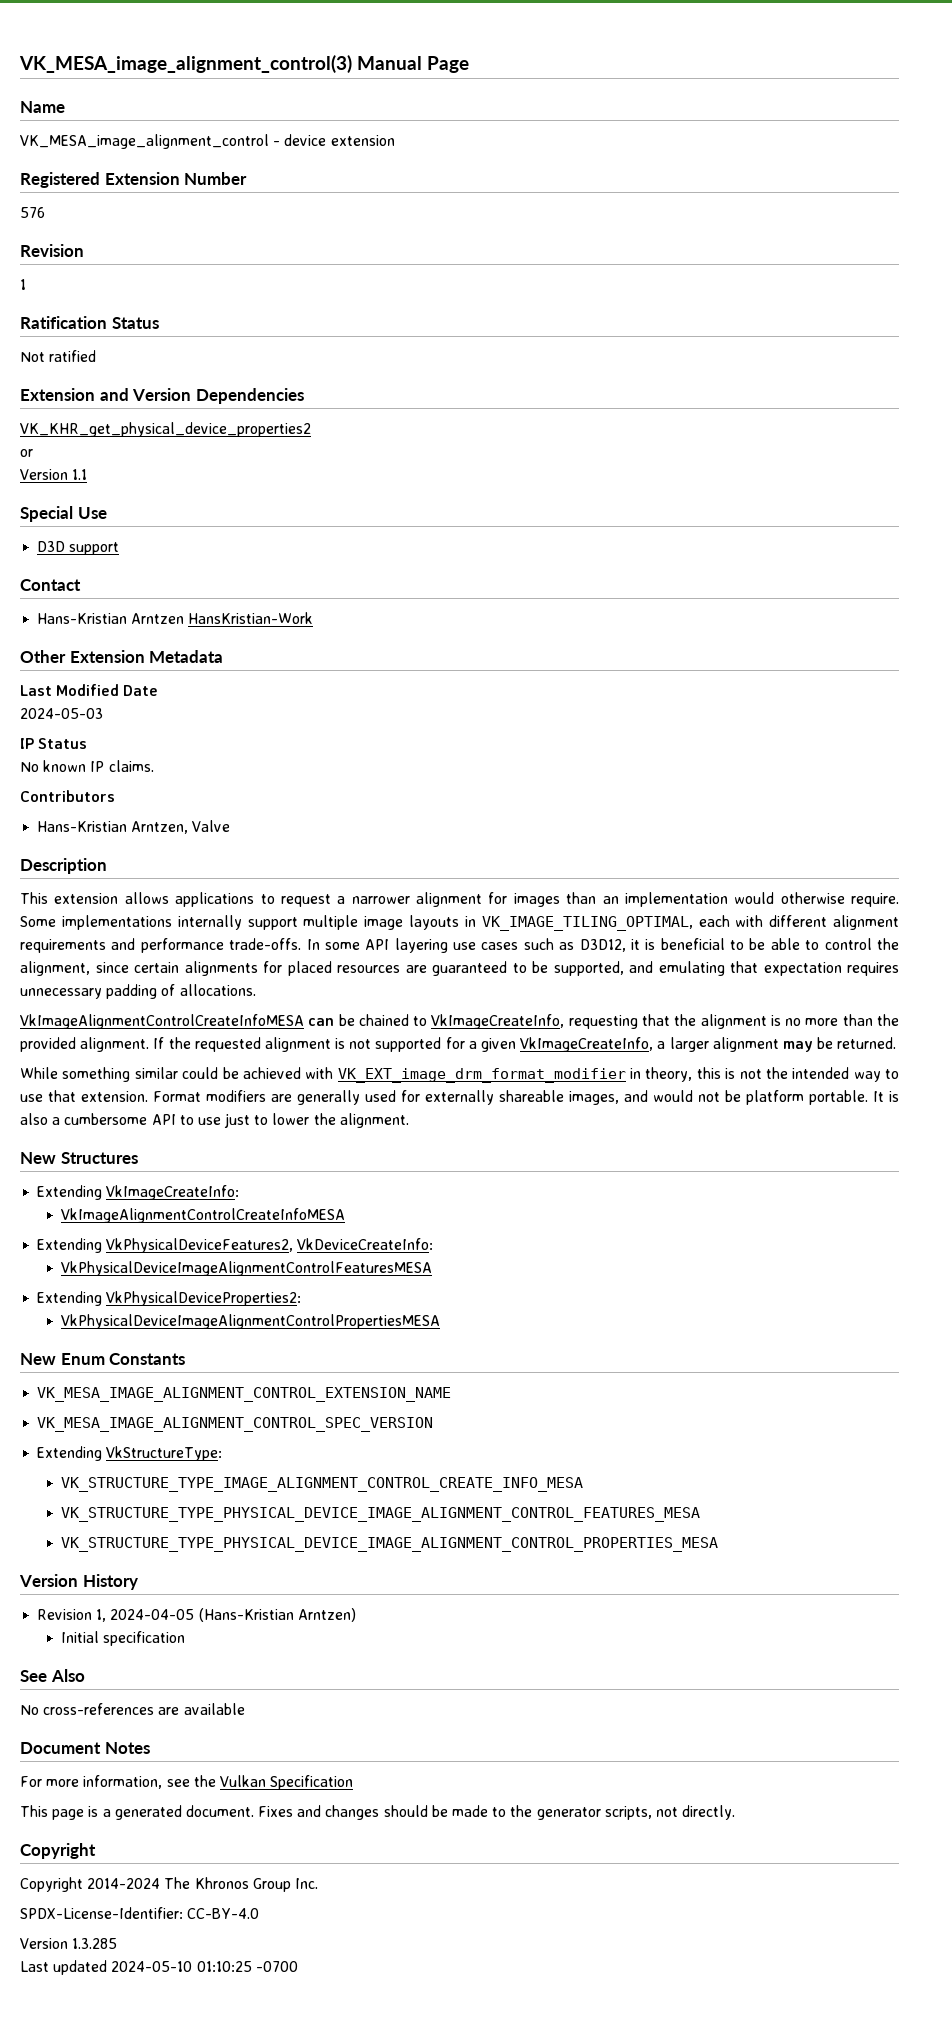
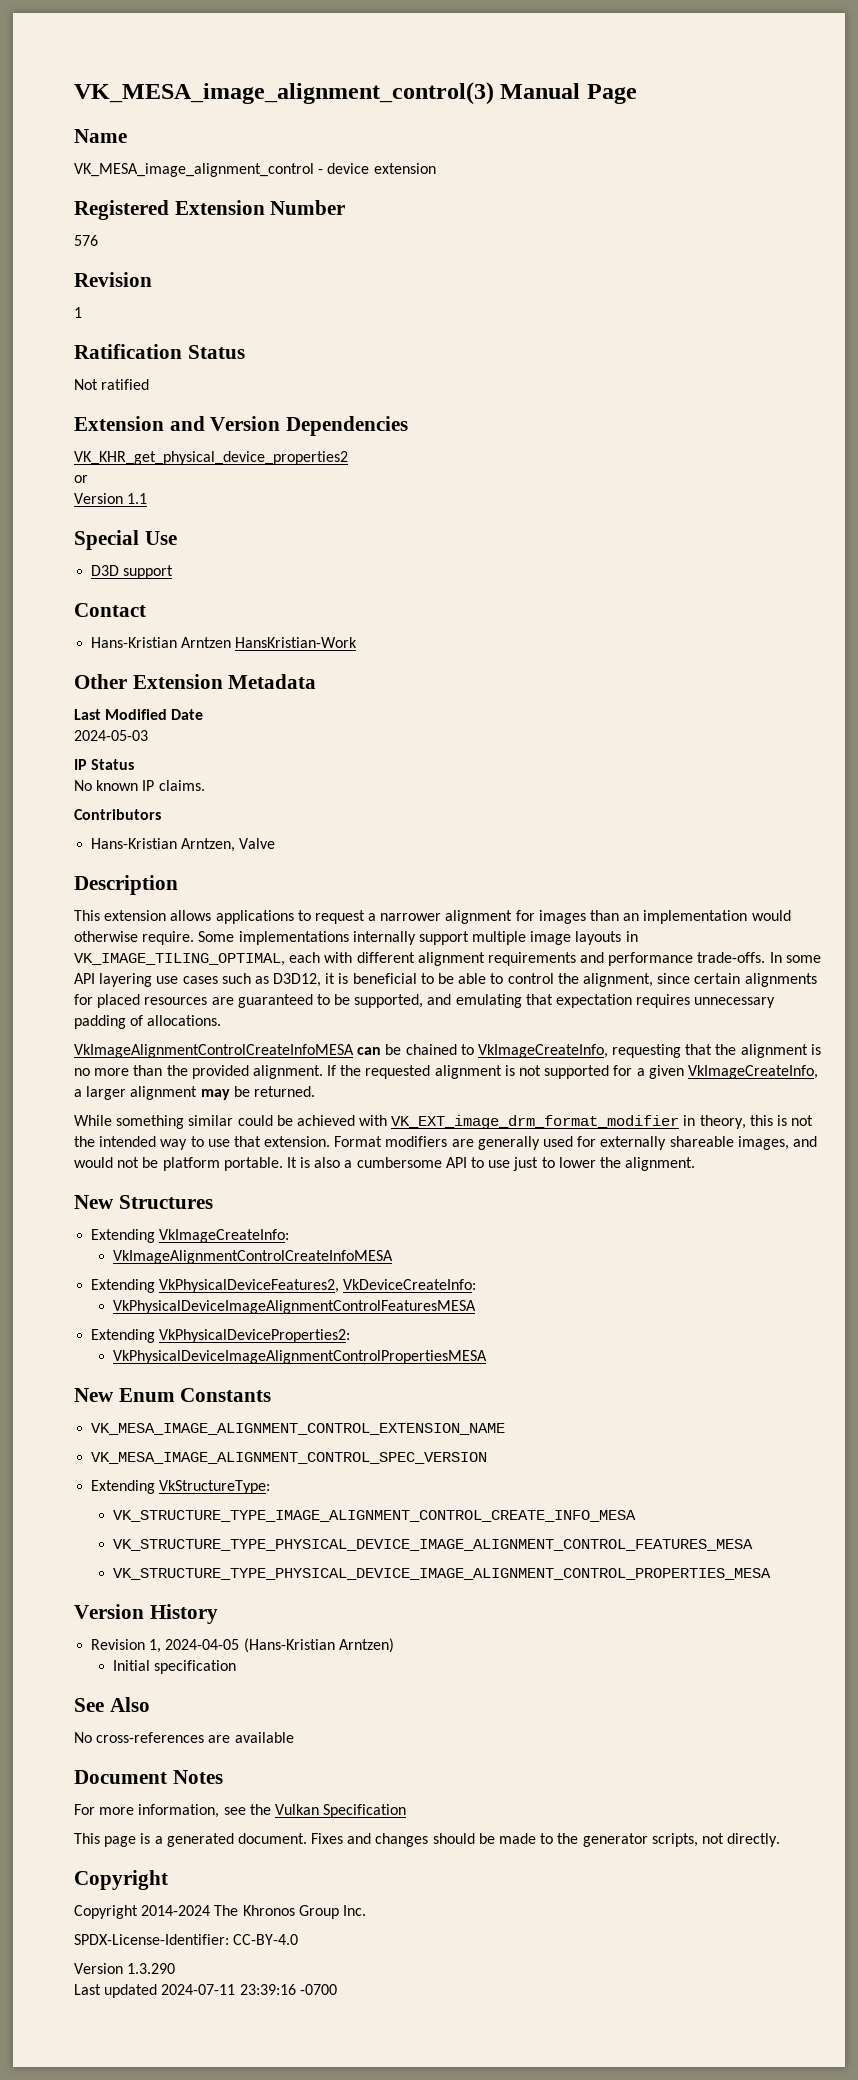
[72,1938,118,1949] 1.3.285 -> [127,1963,176,1974] 1.3.290
[111,1961,252,1972] 2024-05-10 01:10:25 -> [161,1984,296,1995] 2024-07-11 23:39:16

